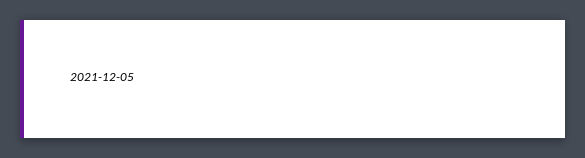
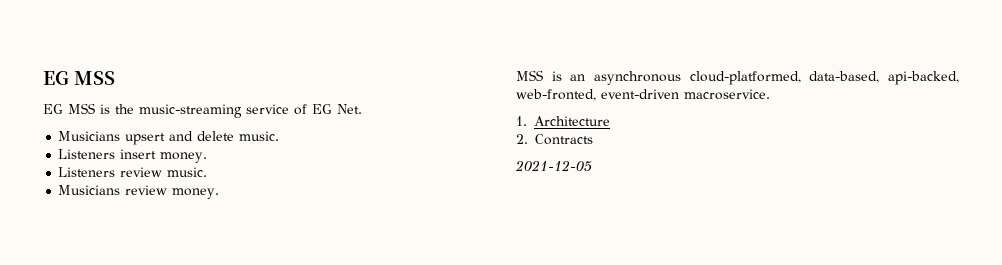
(70, 77) none -> [43,71,115,85] [43,103,362,118] [58,131,280,145] [58,149,208,163] [58,167,208,177] [58,185,220,199] [516,70,959,85] [516,89,770,101] [516,116,611,126] [516,134,593,145] EG MSS // EG MSS is the music-streaming service of EG Net. // Musicians upsert and delete music. // Listeners insert money. // Listeners review music. // Musicians review money. // MSS is an asynchronous cloud-platformed, data-based, api-backed, web-fronted, event-driven macroservice. // 1. Architecture // 2. Contracts //

